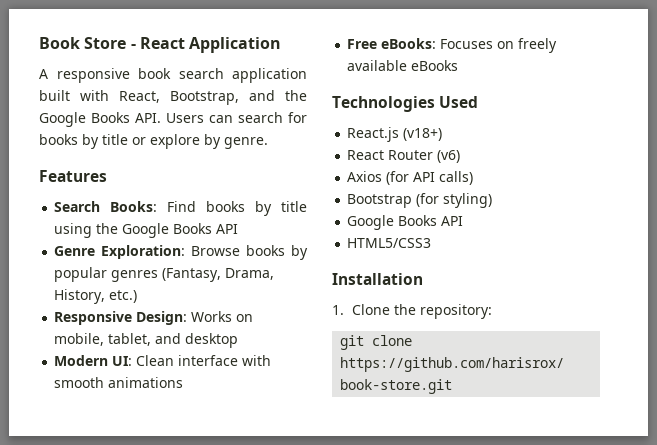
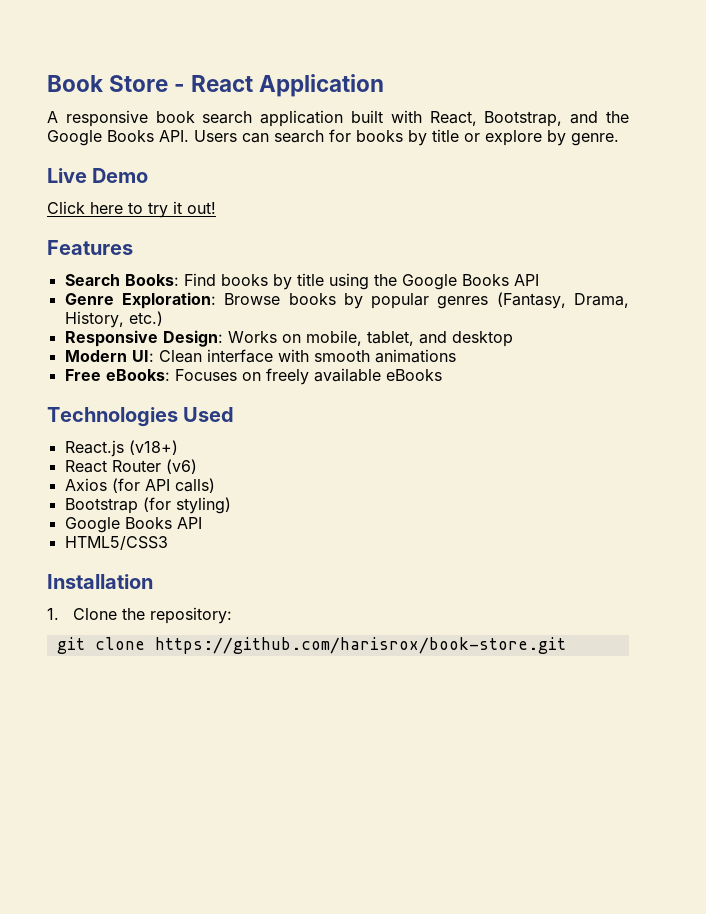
(268, 143) none -> [47,168,149,183] [47,201,216,218] // Live Demo // Click here to try it out!

